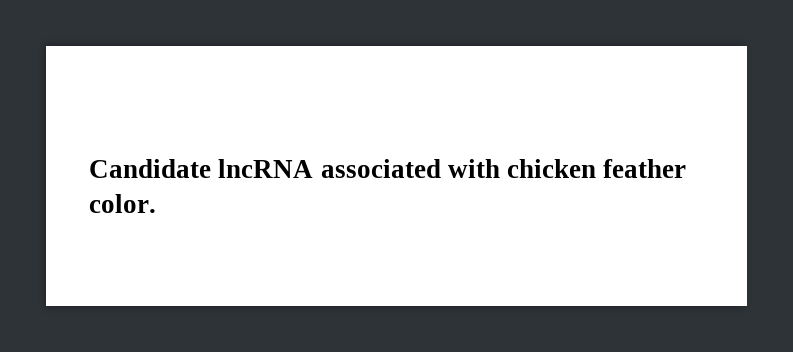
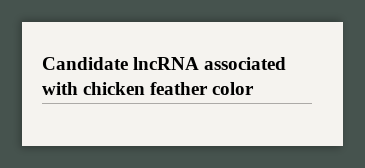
[89,194,156,213] color. -> [212,82,255,95] color

